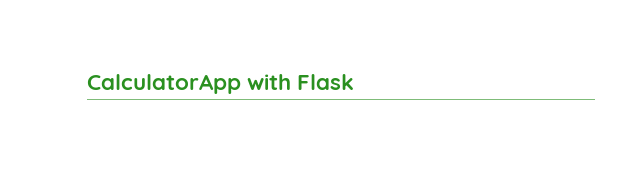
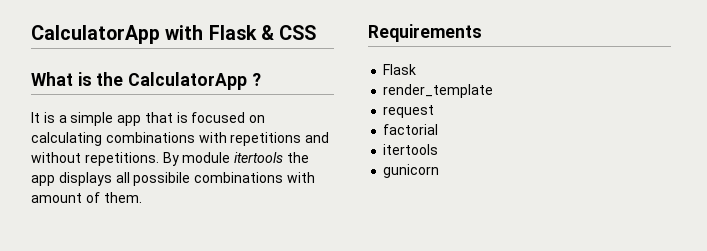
(355, 82) none -> [260,25,317,40] [31,72,261,90] [31,112,266,126] [31,132,330,146] [31,152,309,166] [31,172,315,186] [31,192,142,203] [368,24,482,42] [383,64,417,75] [383,84,494,98] [383,105,435,118] [383,124,439,135] [383,144,439,155] [383,164,440,178] & CSS // What is the CalculatorApp ? // It is a simple app that is focused on calculating combinations with repetitions and without repetitions. By module itertools the app displays all possibile combinations with amount of them. // Requirements // Flask // render_template // request // factorial // itertools // gunicorn

